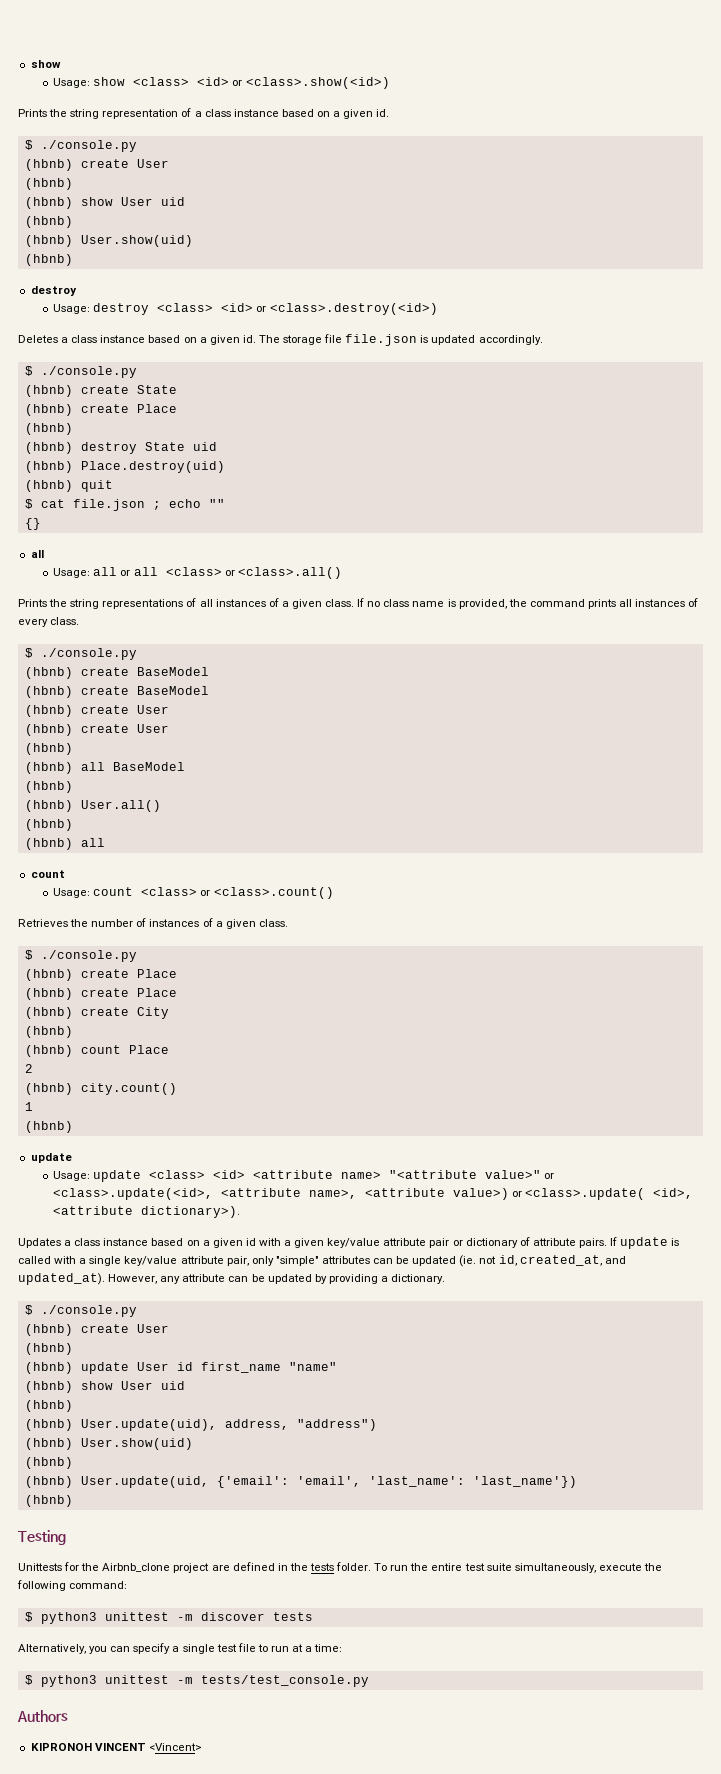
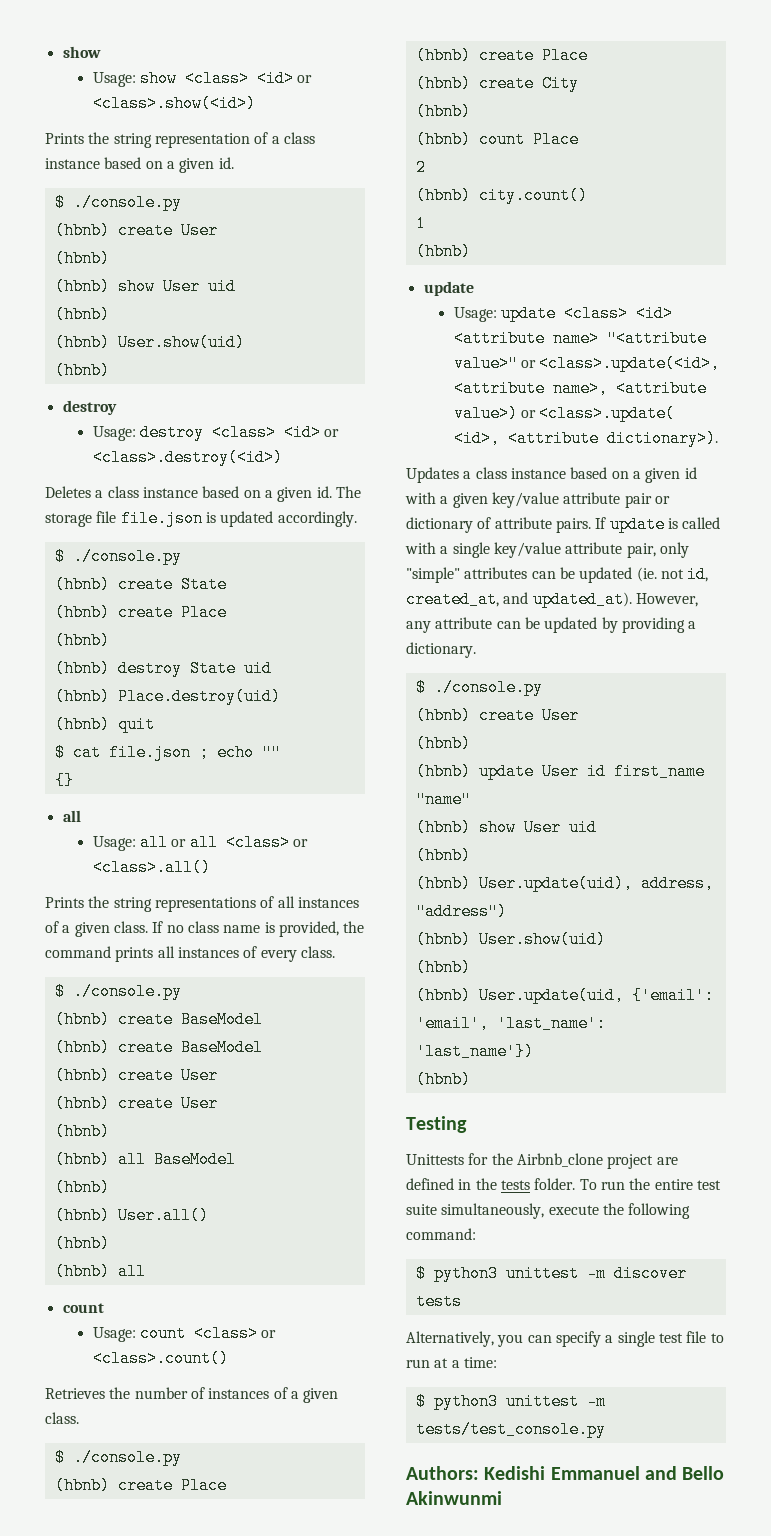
[17,1710,68,1722] [30,1743,202,1751] Authors // KIPRONOH VINCENT <Vincent> -> [406,1466,725,1480] [406,1491,502,1505] Authors: Kedishi Emmanuel and Bello Akinwunmi

